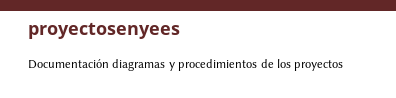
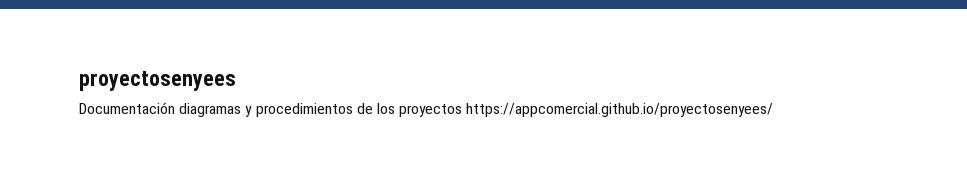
(344, 65) none -> [466,103,774,117] https://appcomercial.github.io/proyectosenyees/

